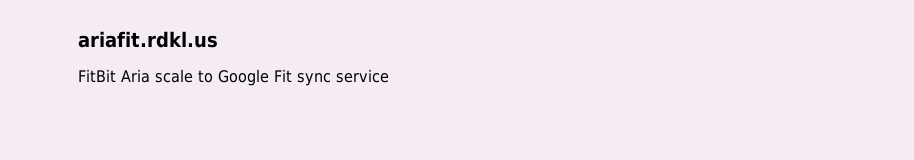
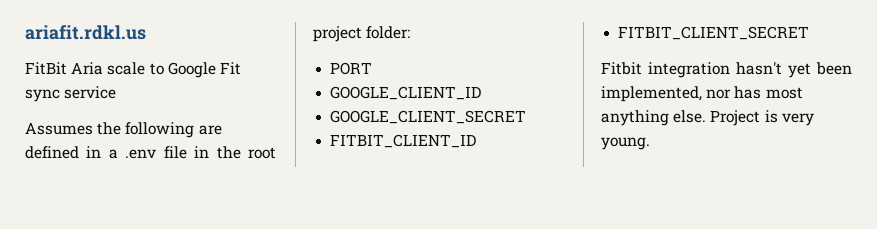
(389, 76) none -> [25,122,222,138] [25,146,276,159] [313,26,411,42] [330,62,373,75] [330,86,482,100] [330,110,527,124] [330,134,477,148] [618,26,810,40] [601,62,852,78] [601,86,803,102] [601,110,814,126] [601,137,650,150] // Assumes the following are defined in a .env file in the root project folder: // PORT // GOOGLE_CLIENT_ID // GOOGLE_CLIENT_SECRET // FITBIT_CLIENT_ID // FITBIT_CLIENT_SECRET // Fitbit integration hasn't yet been implemented, nor has most anything else. Project is very young.

